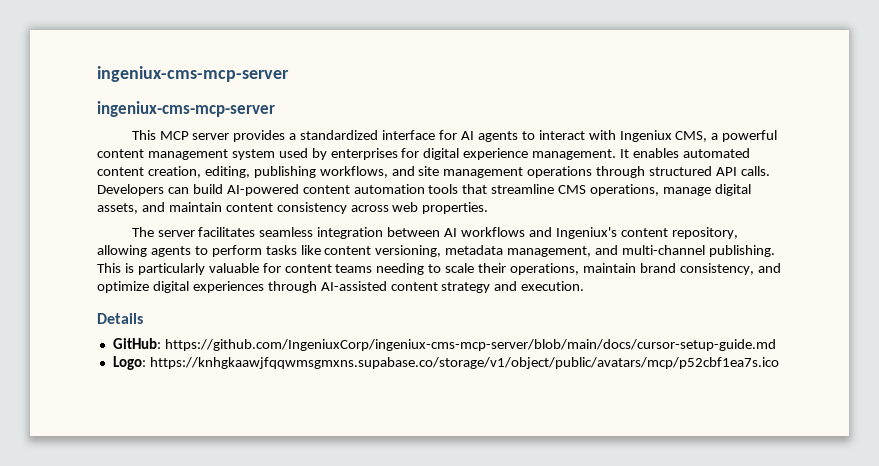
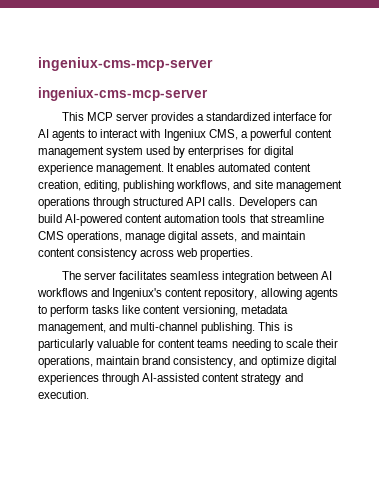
[97,313,143,324] [112,338,776,351] [112,356,779,370] // Details // GitHub: https://github.com/IngeniuxCorp/ingeniux-cms-mcp-server/blob/main/docs/cursor-setup-guide.md // Logo: https://knhgkaawjfqqwmsgmxns.supabase.co/storage/v1/object/public/avatars/mcp/p52cbf1ea7s.ico -> (89, 394) none

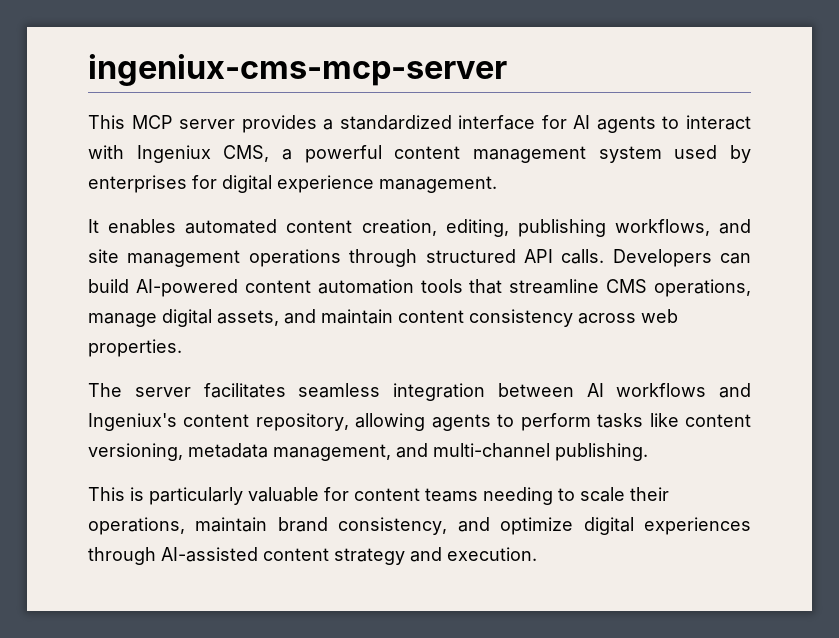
[38,57,213,71] [38,87,208,101] ingeniux-cms-mcp-server // ingeniux-cms-mcp-server -> [88,54,507,86] ingeniux-cms-mcp-server
(165, 169) none -> (497, 184) //
(256, 328) none -> (648, 452) //

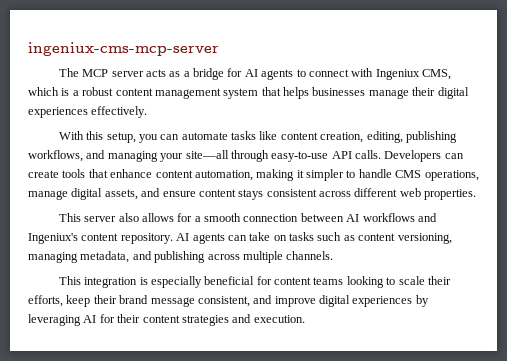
[88,115,125,129] This -> [58,68,79,77] The
[241,115,536,133] provides a standardized interface -> [145,68,225,80] acts as a bridge
[686,115,751,130] interact -> [308,69,349,77] connect
[282,145,751,163] [88,175,497,193] [88,219,278,234] a powerful content management system used by enterprises for digital experience management. // It enables automated -> [28,87,469,99] [28,106,148,118] [58,131,278,143] which is a robust content management system that helps businesses manage their digital experiences effectively. // With this setup, you can automate tasks like
[88,249,751,267] [88,279,600,297] site management operations through structured API calls. Developers can build AI-powered content automation tools that streamline -> [107,150,464,162] [28,169,392,181] managing your site—all through easy-to-use API calls. Developers can create tools that enhance content automation, making it simpler to handle
[321,309,678,327] [88,339,182,357] [88,383,485,401] maintain content consistency across web properties. // The server facilitates seamless integration -> [162,188,477,200] [58,213,299,222] ensure content stays consistent across different web properties. // This server also allows for a smooth connection
[255,413,752,431] [88,443,648,461] [88,487,319,505] repository, allowing agents to perform tasks like content versioning, metadata management, and multi-channel publishing. // This is particularly valuable -> [120,232,452,244] [28,251,334,263] [58,276,255,288] repository. AI agents can take on tasks such as content versioning, managing metadata, and publishing across multiple channels. // This integration is especially beneficial
[483,487,553,505] needing -> [346,276,384,288] looking
[88,517,752,535] [88,547,405,565] operations, maintain brand consistency, and optimize digital experiences through AI-assisted content strategy -> [28,295,429,307] [28,314,229,326] efforts, keep their brand message consistent, and improve digital experiences by leveraging AI for their content strategies

